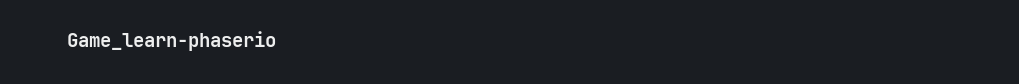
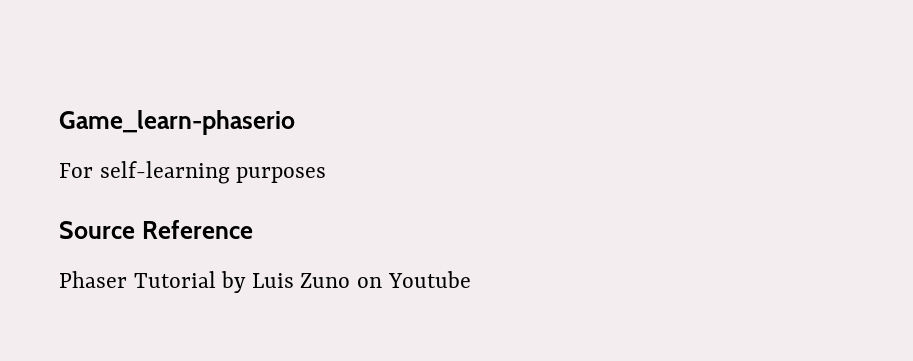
(276, 41) none -> [59,161,327,184] [59,220,253,239] [59,271,471,293] // For self-learning purposes // Source Reference // Phaser Tutorial by Luis Zuno on Youtube

